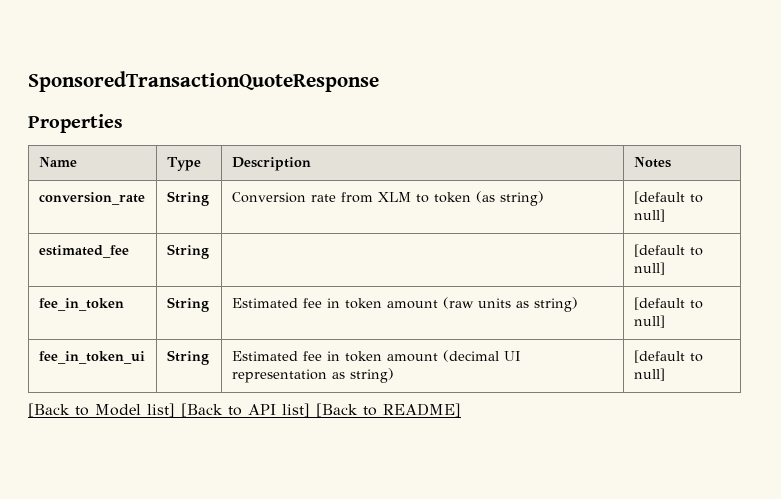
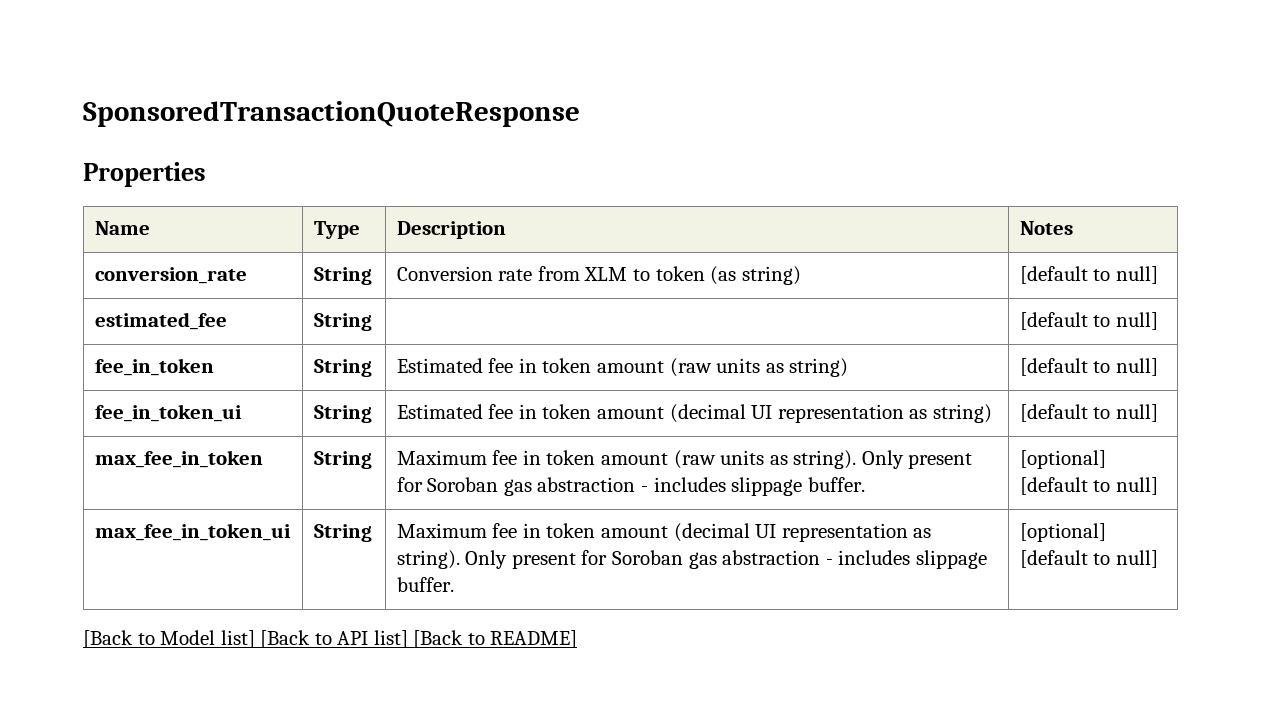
(665, 374) none -> [94,450,263,468] [313,451,372,469] [396,450,973,469] [396,477,865,496] [1019,450,1106,469] [1019,477,1158,495] [94,523,291,541] [313,524,372,542] [396,523,932,542] [396,550,987,569] [396,577,454,592] [1019,523,1106,542] [1019,550,1158,568] // max_fee_in_token | String | Maximum fee in token amount (raw units as string). Only present for Soroban gas abstraction - includes slippage buffer. | [optional] [default to null] // max_fee_in_token_ui | String | Maximum fee in token amount (decimal UI representation as string). Only present for Soroban gas abstraction - includes slippage buffer. | [optional] [default to null]

